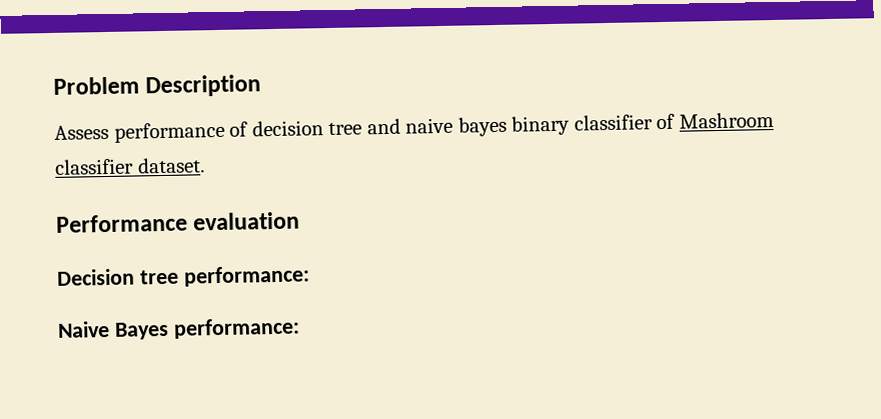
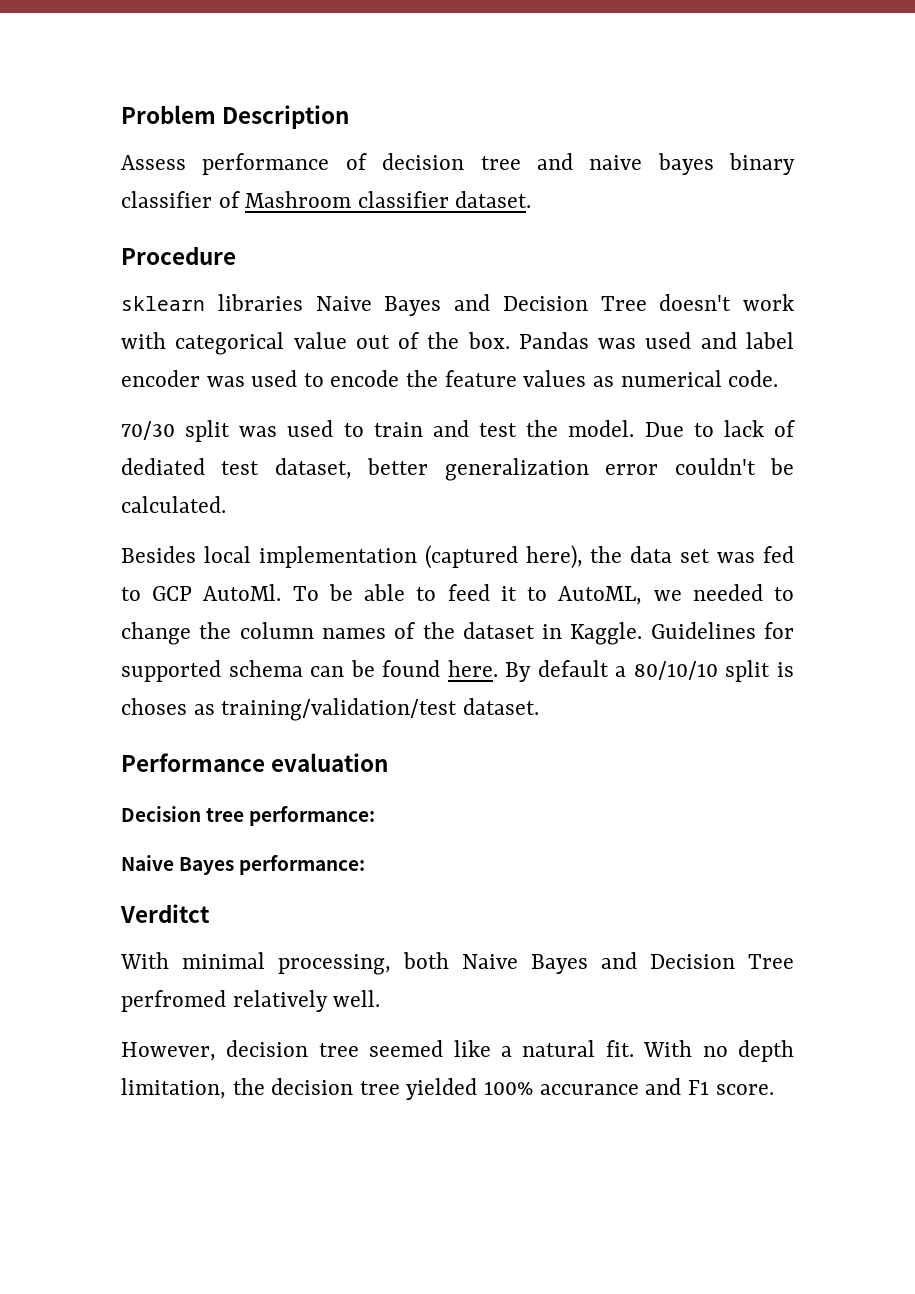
(205, 165) none -> [121,246,236,265] [121,294,794,316] [121,332,794,355] [121,370,779,387] [121,420,796,442] [121,458,795,481] [121,496,226,513] [121,545,795,569] [121,584,795,605] [121,622,794,645] [121,660,794,682] [121,698,539,721] // Procedure // sklearn libraries Naive Bayes and Decision Tree doesn't work with categorical value out of the box. Pandas was used and label encoder was used to encode the feature values as numerical code. // 70/30 split was used to train and test the model. Due to lack of dediated test dataset, better generalization error couldn't be calculated. // Besides local implementation (captured here), the data set was fed to GCP AutoMl. To be able to feed it to AutoML, we needed to change the column names of the dataset in Kaggle. Guidelines for supported schema can be found here. By default a 80/10/10 split is choses as training/validation/test dataset.
(300, 328) none -> [120,904,210,923] [120,952,794,975] [121,990,381,1012] [121,1040,794,1062] [121,1078,774,1100] // Verditct // With minimal processing, both Naive Bayes and Decision Tree perfromed relatively well. // However, decision tree seemed like a natural fit. With no depth limitation, the decision tree yielded 100% accurance and F1 score.

